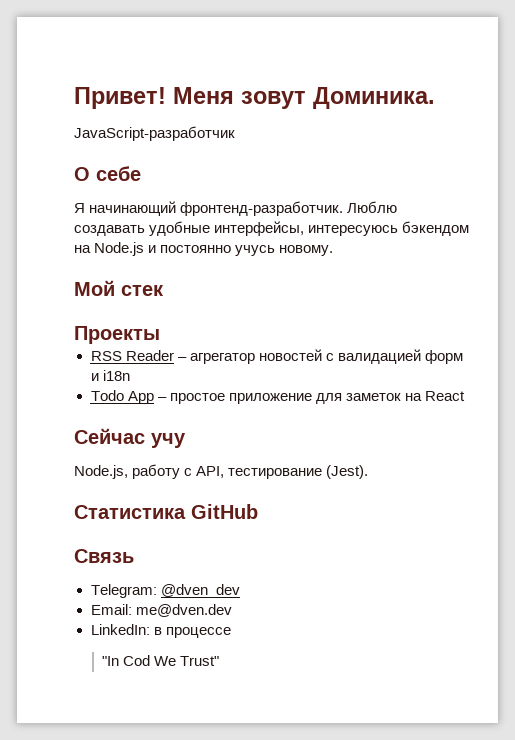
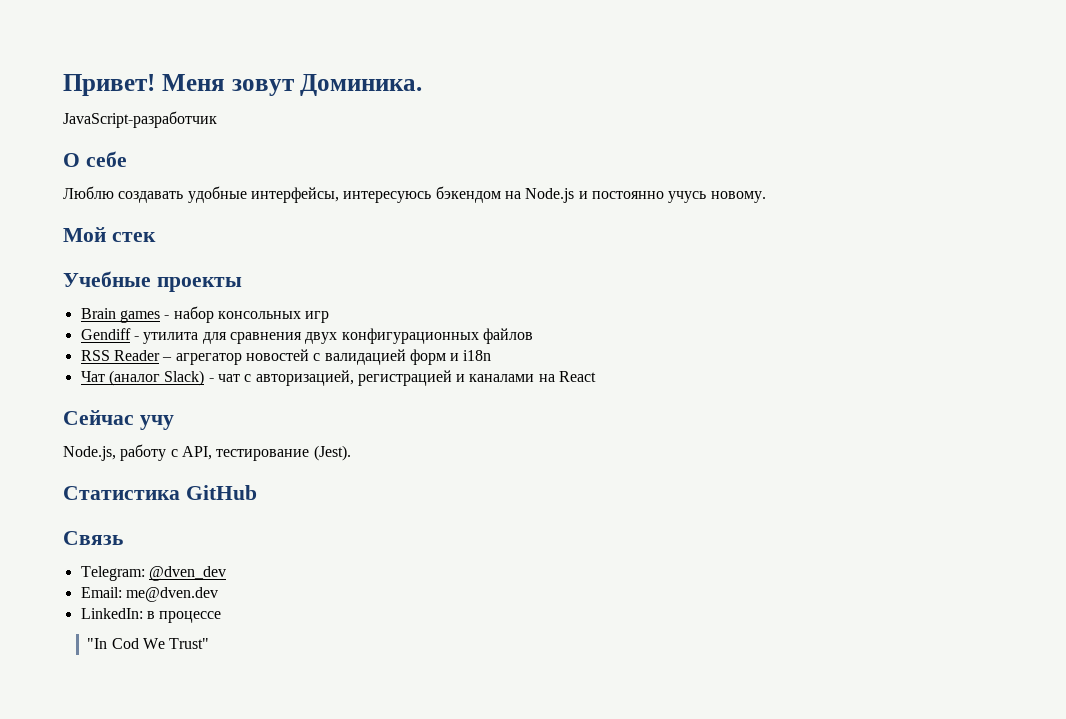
[74,201,344,216] Я начинающий фронтенд-разработчик. -> (127, 159) none
[74,326,160,344] Проекты -> [63,271,242,292] [80,306,330,323] [80,328,533,344] Учебные проекты // Brain games - набор консольных игр // Gendiff - утилита для сравнения двух конфигурационных файлов
[90,390,401,404] Todo App – простое приложение для заметок -> [80,370,535,386] Чат (аналог Slack) - чат с авторизацией, регистрацией и каналами

